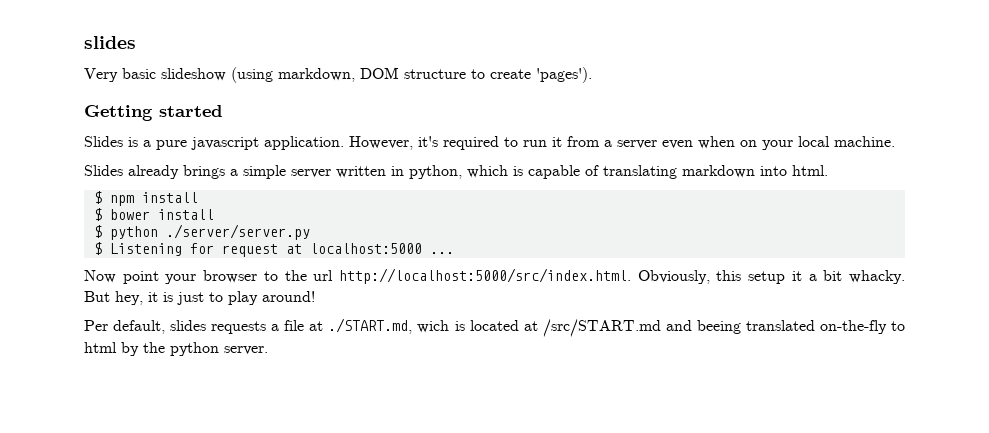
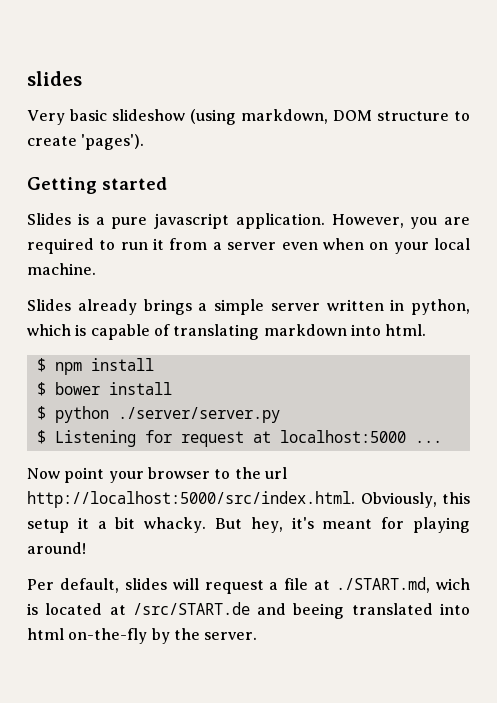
[418,136,438,147] it's -> [410,217,470,229] you are
[148,291,258,305] it is just to play -> [291,517,471,533] it's meant for playing
[211,321,267,334] requests -> [172,578,264,594] will request
[542,319,661,337] /src/START.md -> [132,602,250,615] /src/START.de
[819,320,905,334] [84,342,117,353] on-the-fly to html -> [439,603,470,615] [27,628,148,644] into html on-the-fly
[170,342,219,356] python -> (200, 634) none

